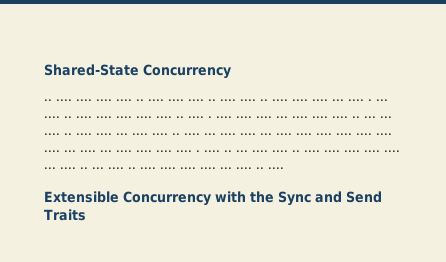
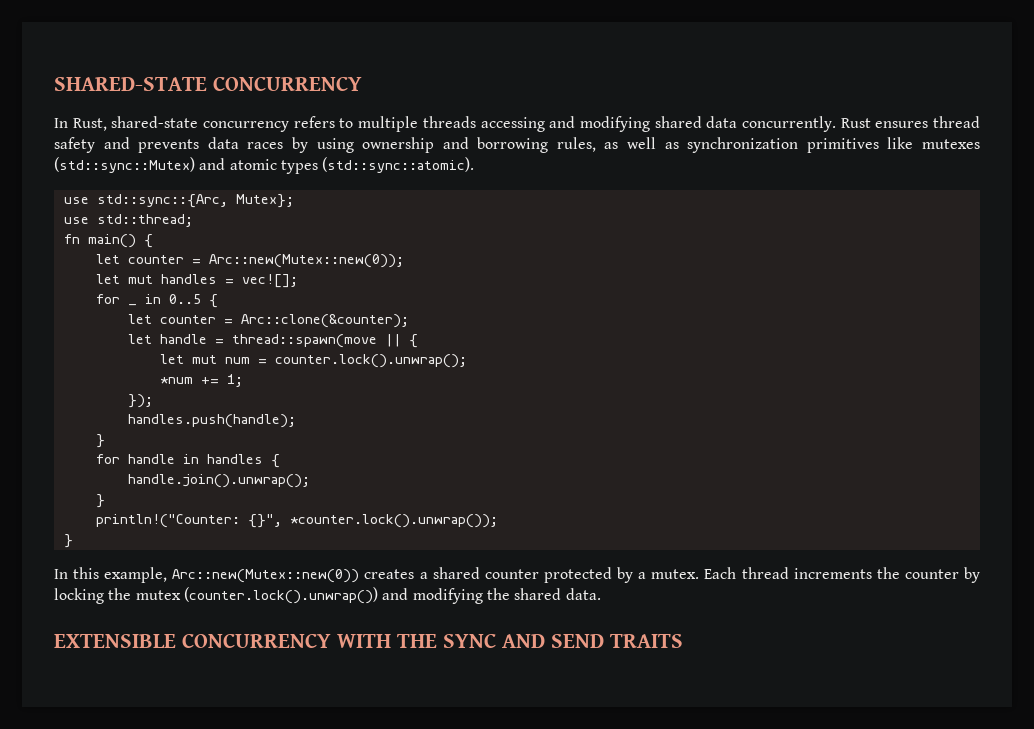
[44,64,231,79] [44,99,388,101] [44,116,392,118] [44,133,392,135] [44,150,400,152] [44,167,284,169] [44,191,382,206] [44,209,86,221] Shared-State Concurrency // .. .... .... .... .... .. .... .... .... .. .... .... .. .... .... .... ... .... . ... .... .. .... .... .... .... .... .. .... . .... .... .... ... .... .... .... .. ... ... .... .. .... .... ... .... .... .. .... ... .... .... ... .... .... .... .... .... .... .... ... .... ... .... .... .... .... . .... .. ... .... .... .. .... .... .... .... .... ... .... .. ... .... .. .... .... .... .... ... .... .. .... // Extensible Concurrency with the Sync and Send Traits -> [54,76,362,91] [54,116,980,132] [54,137,981,153] [54,157,475,174] [63,194,294,208] [63,214,193,227] [63,234,153,248] [95,254,404,268] [95,274,298,288] [95,294,120,304] [127,304,137,306] [144,294,218,308] [127,314,409,328] [127,334,418,348] [159,354,467,368] [159,374,243,387] [127,394,153,408] [127,414,296,428] [95,434,105,448] [95,454,280,468] [127,474,310,488] [95,494,105,508] [95,514,498,528] [63,534,73,548] [54,567,981,583] [54,587,601,604] [54,633,683,648] SHARED-STATE CONCURRENCY // In Rust, shared-state concurrency refers to multiple threads accessing and modifying shared data concurrently. Rust ensures thread safety and prevents data races by using ownership and borrowing rules, as well as synchronization primitives like mutexes (std::sync::Mutex) and atomic types (std::sync::atomic). // use std::sync::{Arc, Mutex}; // use std::thread; // fn main() { // let counter = Arc::new(Mutex::new(0)); // let mut handles = vec![]; // for _ in 0..5 { // let counter = Arc::clone(&counter); // let handle = thread::spawn(move || { // let mut num = counter.lock().unwrap(); // *num += 1; // }); // handles.push(handle); // } // for handle in handles { // handle.join().unwrap(); // } // println!("Counter: {}", *counter.lock().unwrap()); // } // In this example, Arc::new(Mutex::new(0)) creates a shared counter protected by a mutex. Each thread increments the counter by locking the mutex (counter.lock().unwrap()) and modifying the shared data. // EXTENSIBLE CONCURRENCY WITH THE SYNC AND SEND TRAITS

